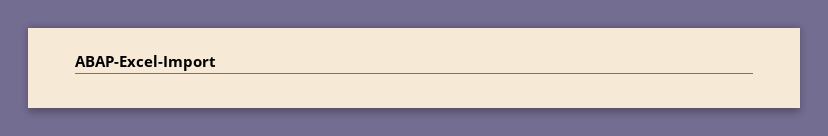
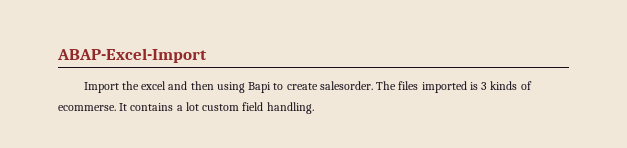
(216, 63) none -> [83,81,532,93] [58,102,314,114] // Import the excel and then using Bapi to create salesorder. The files imported is 3 kinds of ecommerse. It contains a lot custom field handling.

